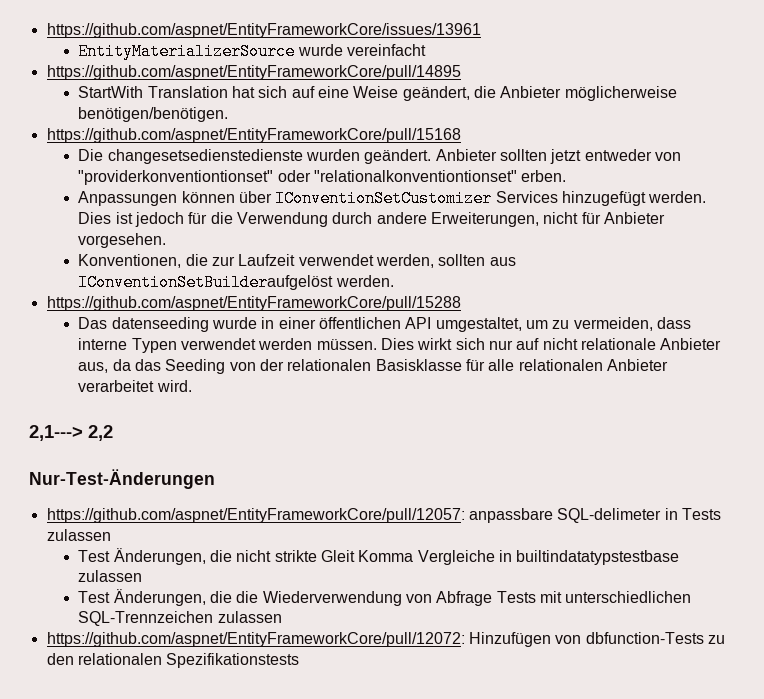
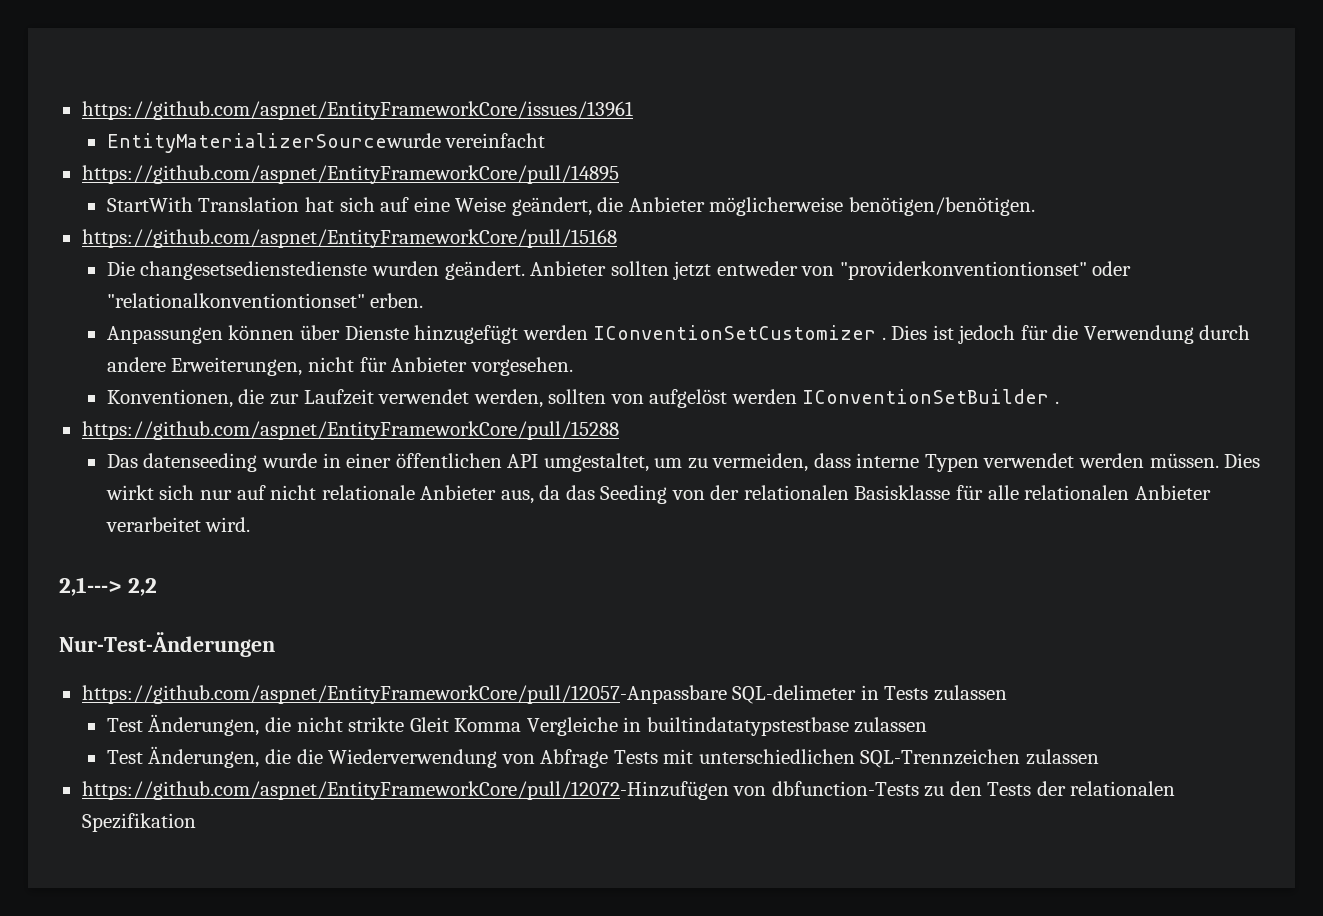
[78,43,343,60] EntityMaterializerSource wurde -> [106,133,441,153] EntityMaterializerSourcewurde
[275,190,707,207] IConventionSetCustomizer Services hinzugefügt werden. -> [344,325,886,344] Dienste hinzugefügt werden IConventionSetCustomizer .
[489,257,516,266] [78,274,394,291] aus IConventionSetBuilderaufgelöst werden. -> [610,389,1059,408] von aufgelöst werden IConventionSetBuilder .
[46,508,553,523] https://github.com/aspnet/EntityFrameworkCore/pull/12057: anpassbare -> [81,685,727,704] https://github.com/aspnet/EntityFrameworkCore/pull/12057-Anpassbare
[46,632,551,647] https://github.com/aspnet/EntityFrameworkCore/pull/12072: Hinzufügen -> [81,781,729,800] https://github.com/aspnet/EntityFrameworkCore/pull/12072-Hinzufügen
[77,653,300,668] relationalen Spezifikationstests -> [987,781,1176,796] [81,813,196,832] Tests der relationalen Spezifikation

